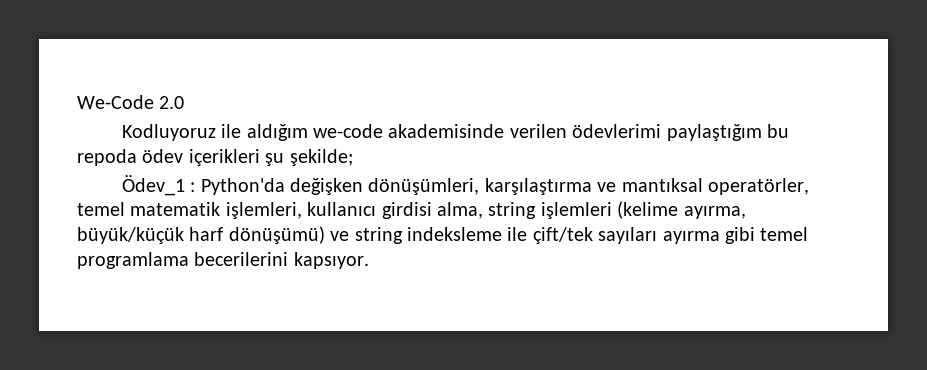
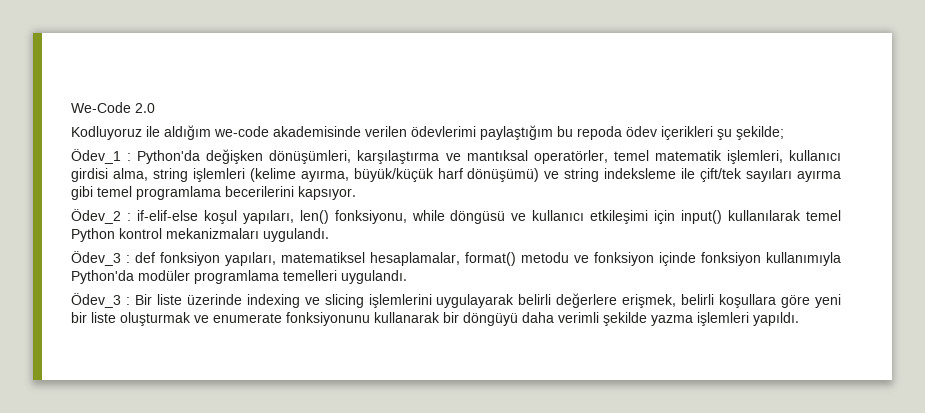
(369, 260) none -> [71,209,841,224] [71,228,329,242] [71,251,841,266] [71,270,407,284] [71,293,841,308] [71,312,799,326] // Ödev_2 : if-elif-else koşul yapıları, len() fonksiyonu, while döngüsü ve kullanıcı etkileşimi için input() kullanılarak temel Python kontrol mekanizmaları uygulandı. // Ödev_3 : def fonksiyon yapıları, matematiksel hesaplamalar, format() metodu ve fonksiyon içinde fonksiyon kullanımıyla Python'da modüler programlama temelleri uygulandı. // Ödev_3 : Bir liste üzerinde indexing ve slicing işlemlerini uygulayarak belirli değerlere erişmek, belirli koşullara göre yeni bir liste oluşturmak ve enumerate fonksiyonunu kullanarak bir döngüyü daha verimli şekilde yazma işlemleri yapıldı.

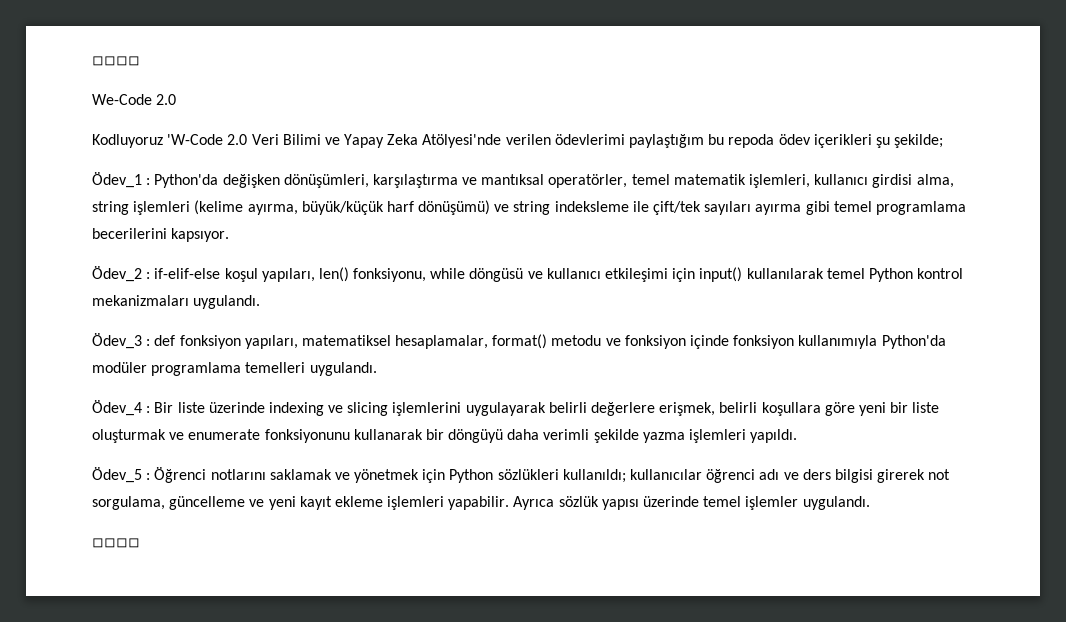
(71, 107) none -> [92,56,140,66] ◽◽◽◽ //
[146,125,361,140] ile aldığım we-code akademisinde -> [167,134,502,148] 'W-Code 2.0 Veri Bilimi ve Yapay Zeka Atölyesi'nde
[71,293,121,308] Ödev_3 -> [92,400,142,416] Ödev_4
(799, 319) none -> [92,467,951,483] [92,496,870,510] [92,538,140,548] // Ödev_5 : Öğrenci notlarını saklamak ve yönetmek için Python sözlükleri kullanıldı; kullanıcılar öğrenci adı ve ders bilgisi girerek not sorgulama, güncelleme ve yeni kayıt ekleme işlemleri yapabilir. Ayrıca sözlük yapısı üzerinde temel işlemler uygulandı. // ◽◽◽◽

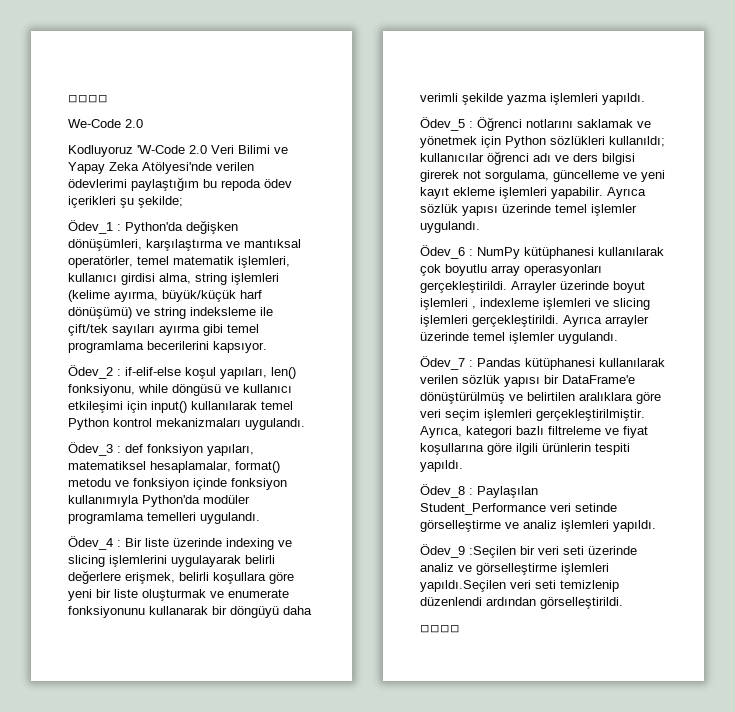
(870, 503) none -> [420,245,664,259] [420,264,602,276] [420,281,645,293] [420,298,650,310] [420,315,649,327] [420,332,618,344] [420,356,665,370] [420,375,635,387] [420,392,661,404] [420,409,645,421] [420,426,648,438] [420,443,630,455] [420,460,463,472] [420,484,538,498] [420,503,617,515] [420,520,656,532] [420,544,637,558] [420,563,609,575] [420,580,619,592] [420,597,623,609] // Ödev_6 : NumPy kütüphanesi kullanılarak çok boyutlu array operasyonları gerçekleştirildi. Arrayler üzerinde boyut işlemleri , indexleme işlemleri ve slicing işlemleri gerçekleştirildi. Ayrıca arrayler üzerinde temel işlemler uygulandı. // Ödev_7 : Pandas kütüphanesi kullanılarak verilen sözlük yapısı bir DataFrame'e dönüştürülmüş ve belirtilen aralıklara göre veri seçim işlemleri gerçekleştirilmiştir. Ayrıca, kategori bazlı filtreleme ve fiyat koşullarına göre ilgili ürünlerin tespiti yapıldı. // Ödev_8 : Paylaşılan Student_Performance veri setinde görselleştirme ve analiz işlemleri yapıldı. // Ödev_9 :Seçilen bir veri seti üzerinde analiz ve görselleştirme işlemleri yapıldı.Seçilen veri seti temizlenip düzenlendi ardından görselleştirildi.

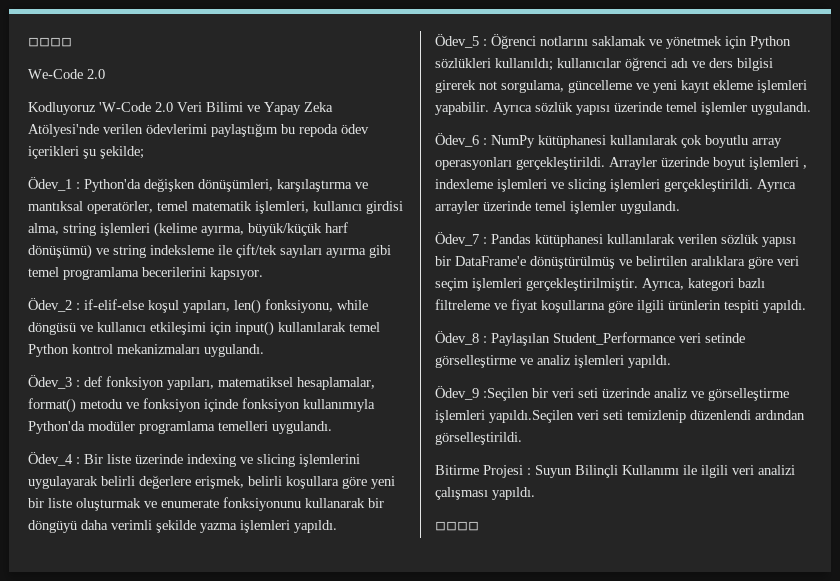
(623, 603) none -> [435,465,795,478] [435,487,535,500] // Bitirme Projesi : Suyun Bilinçli Kullanımı ile ilgili veri analizi çalışması yapıldı.

